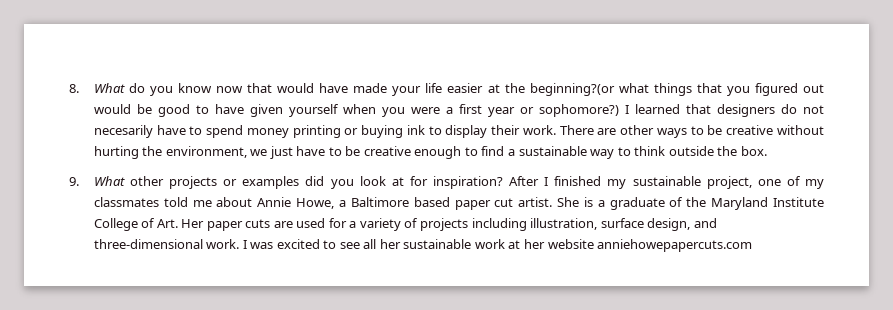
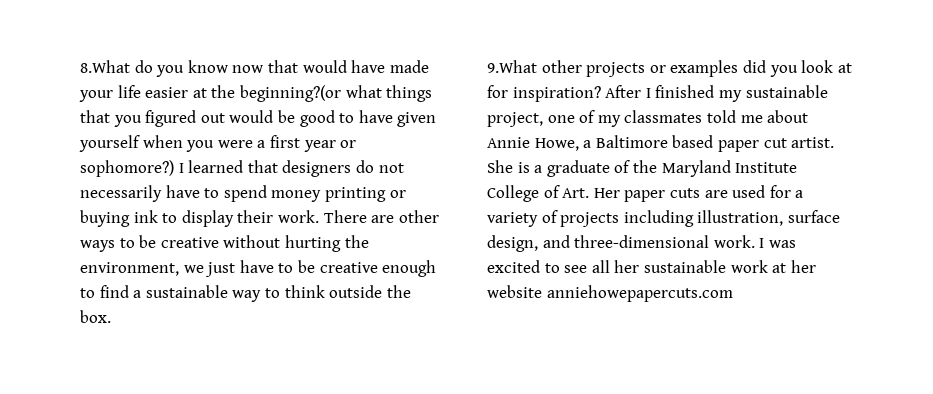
[69,83,125,93] 8. What -> [80,60,130,73] 8.What
[93,125,153,138] necesarily -> [80,185,162,202] necessarily
[69,176,125,186] 9. What -> [487,60,537,73] 9.What

